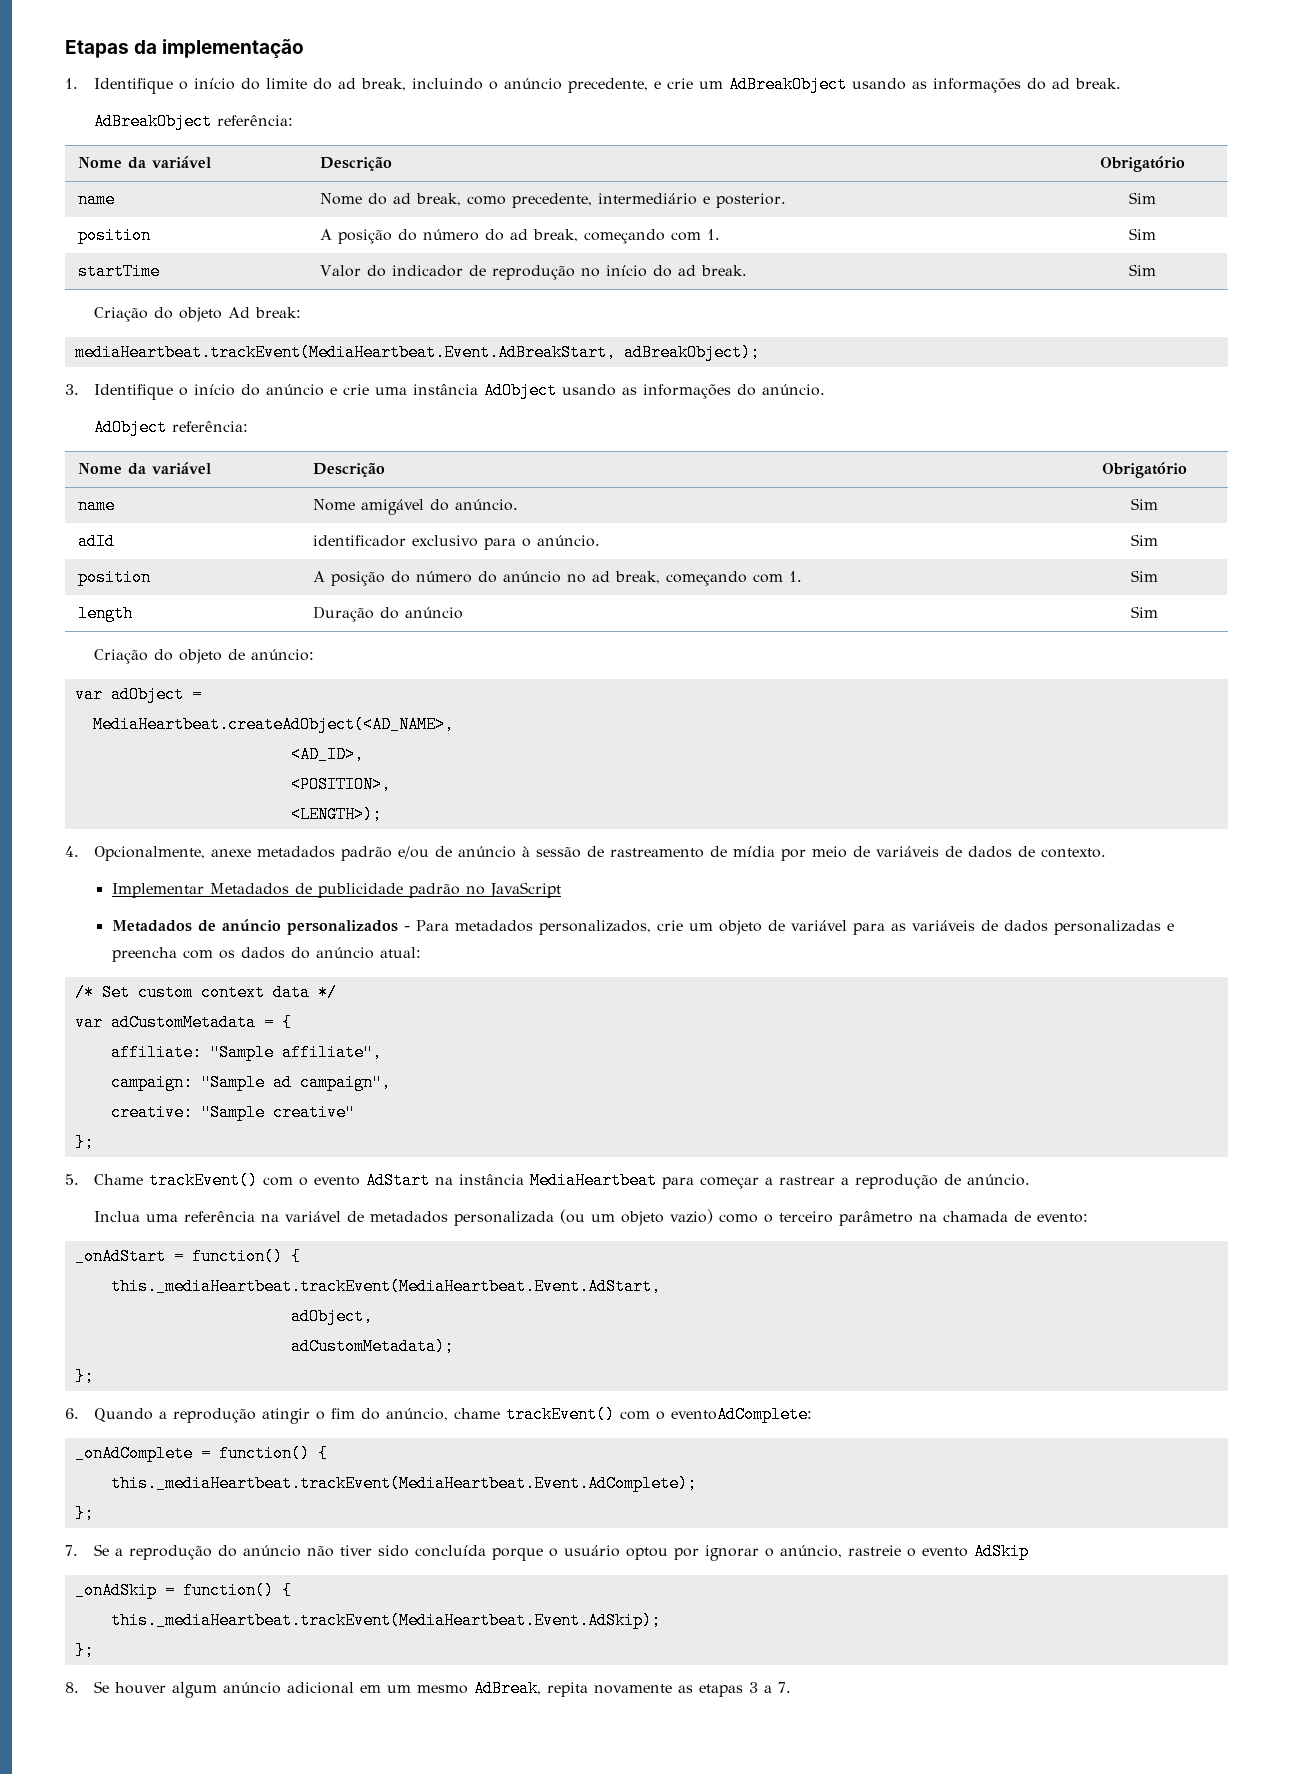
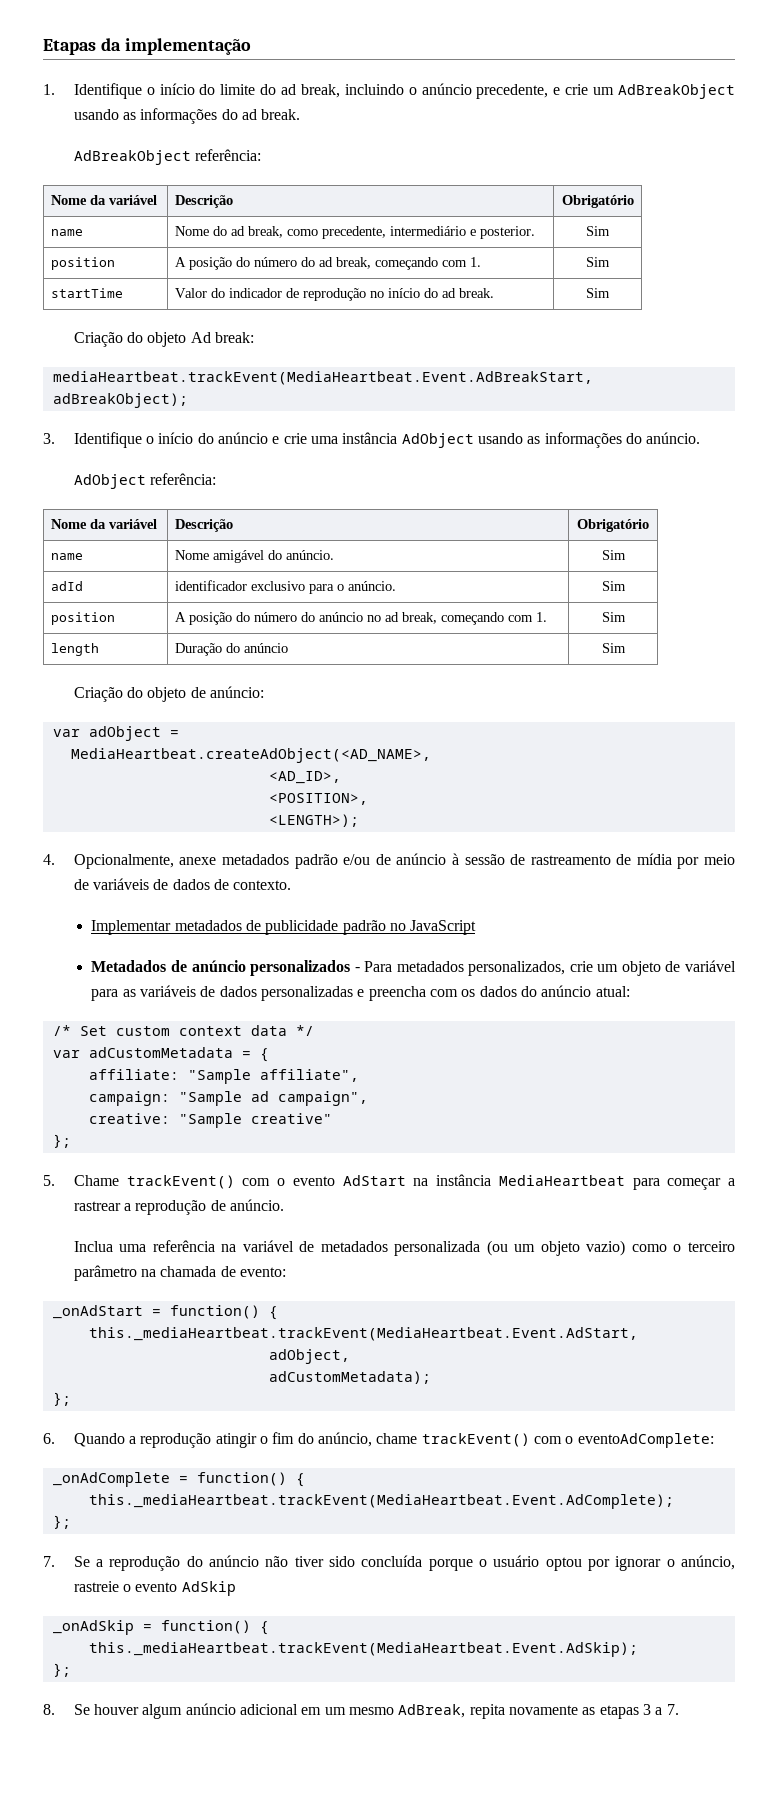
[209,883,289,895] Metadados -> [174,920,242,931] metadados

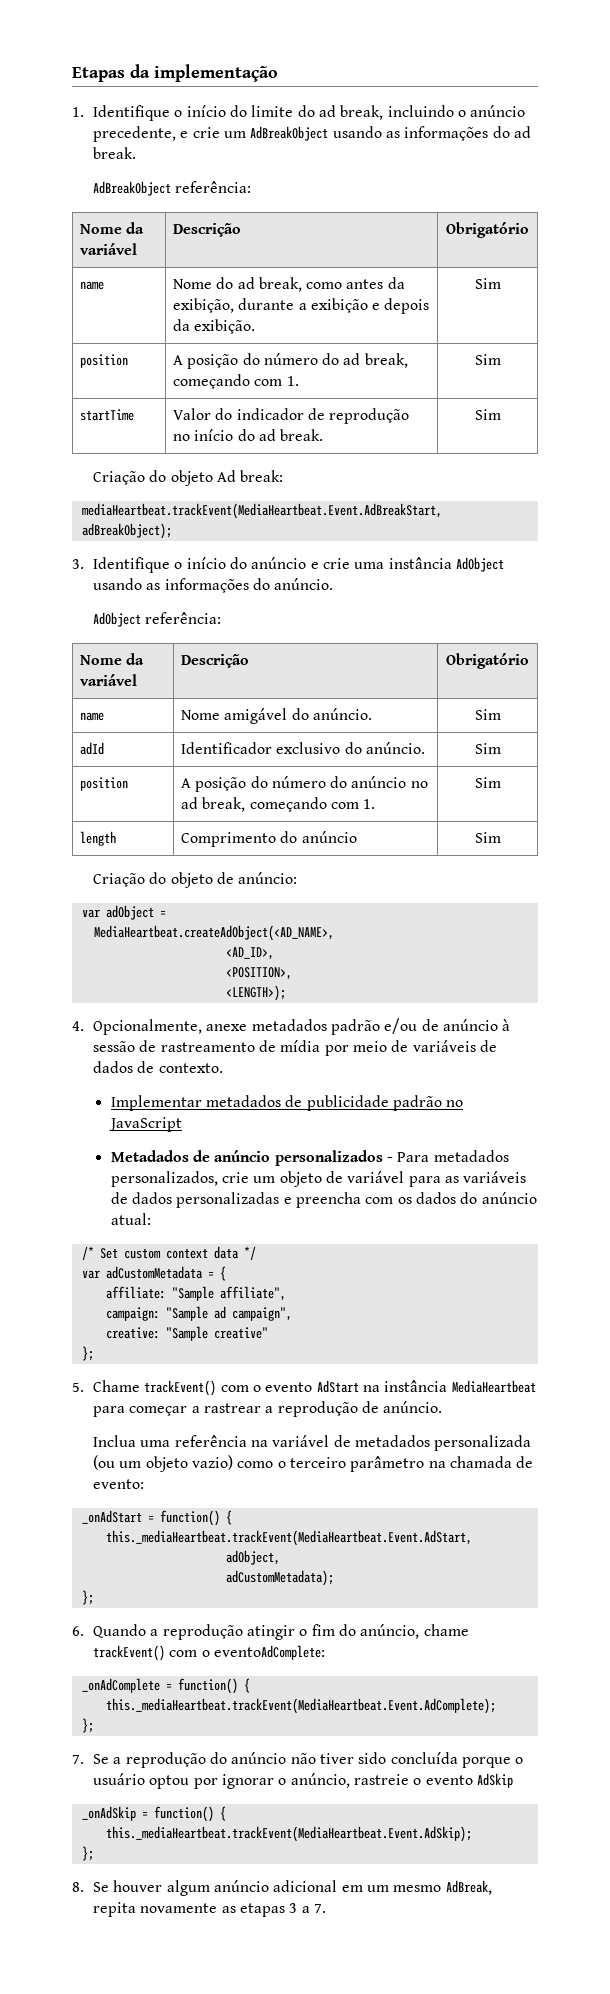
[321,226,535,239] precedente, intermediário e posterior. -> [346,277,405,289] [172,298,430,314] [172,319,256,334] antes da exibição, durante a exibição e depois da exibição.
[174,580,344,594] identificador exclusivo para o -> [180,742,362,754] Identificador exclusivo do
[174,643,222,656] Duração -> [180,832,276,847] Comprimento

